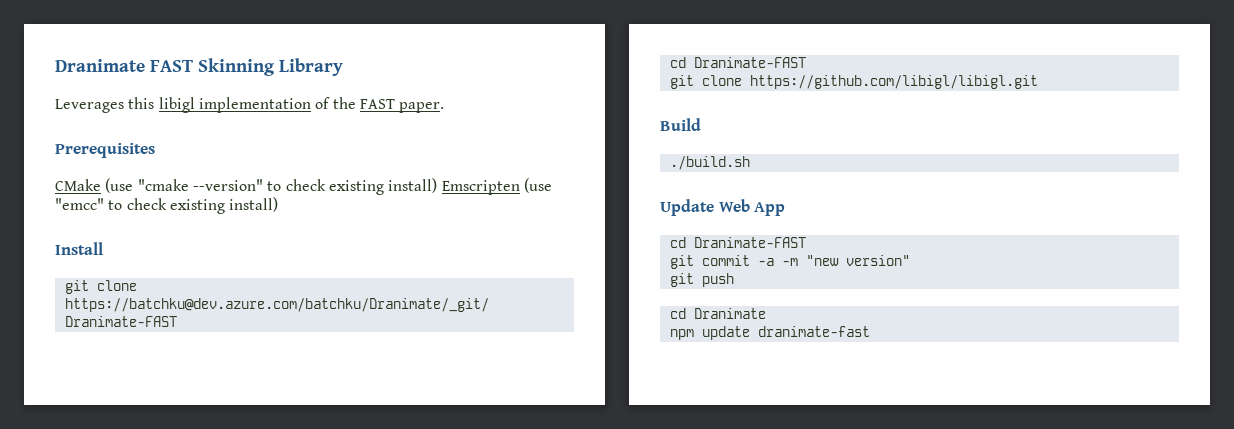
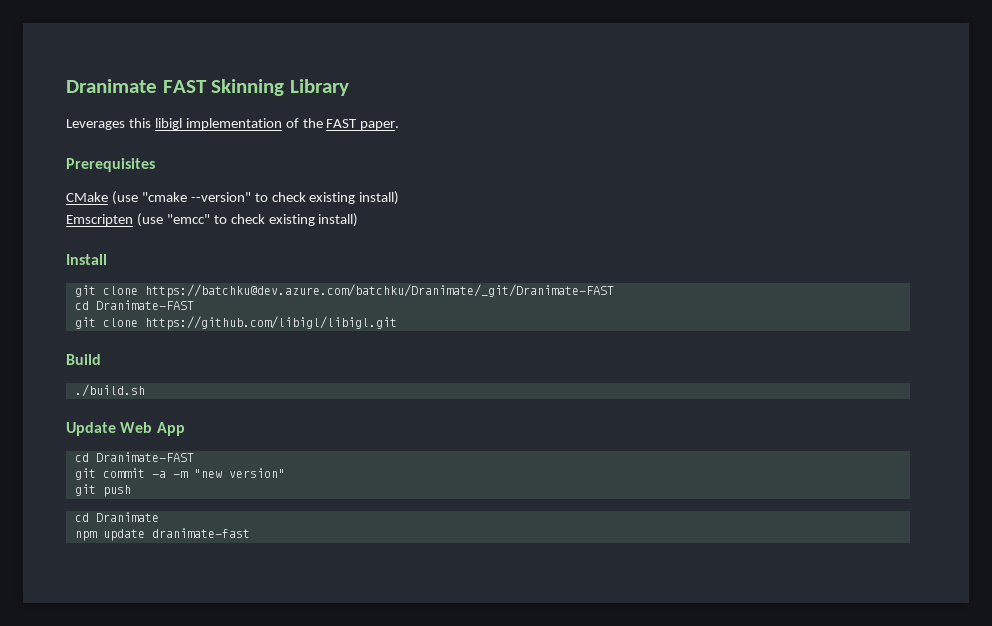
(438, 185) none -> (400, 198) //

